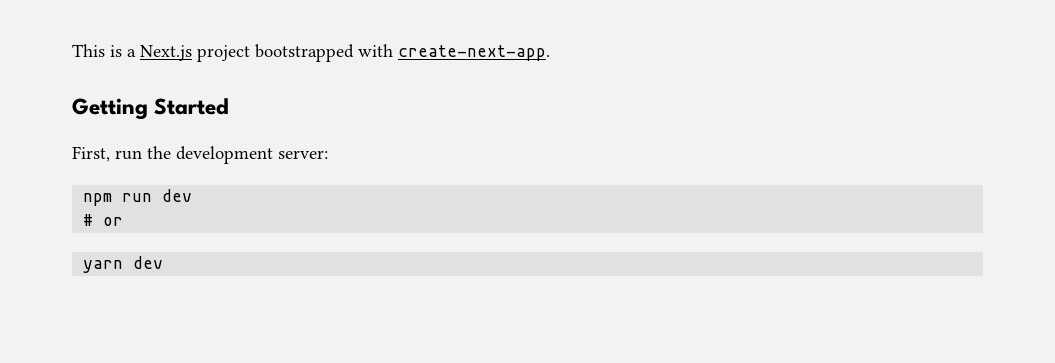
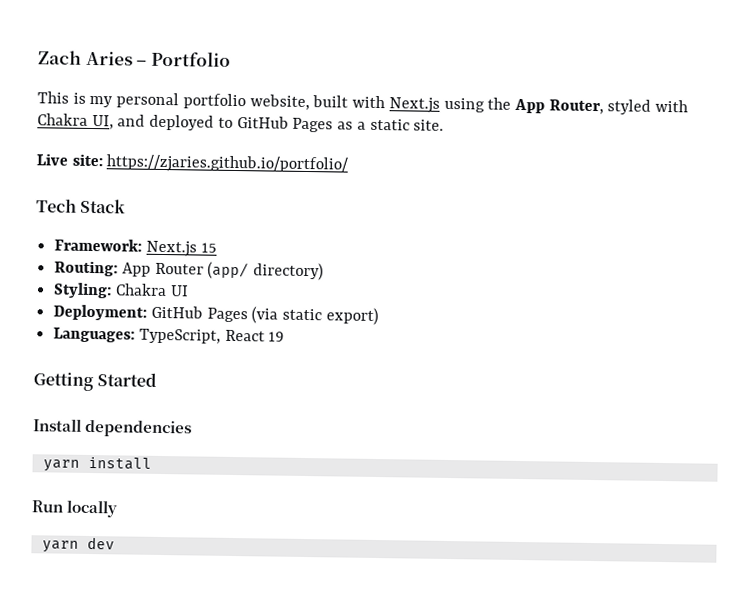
[72,44,550,62] [72,98,230,120] [72,146,328,164] [83,189,193,206] [83,214,124,226] This is a Next.js project bootstrapped with create-next-app. // Getting Started // First, run the development server: // npm run dev // # or -> [38,50,231,67] [37,91,689,115] [37,113,445,133] [36,153,349,174] [36,198,127,214] [54,238,217,257] [54,260,325,281] [53,282,189,299] [53,304,379,326] [53,327,285,344] [33,372,158,392] [33,418,193,438] [42,456,152,472] [31,499,119,518] Zach Aries – Portfolio // This is my personal portfolio website, built with Next.js using the App Router, styled with Chakra UI, and deployed to GitHub Pages as a static site. // Live site: https://zjaries.github.io/portfolio/ // Tech Stack // Framework: Next.js 15 // Routing: App Router (app/ directory) // Styling: Chakra UI // Deployment: GitHub Pages (via static export) // Languages: TypeScript, React 19 // Getting Started // Install dependencies // yarn install // Run locally

